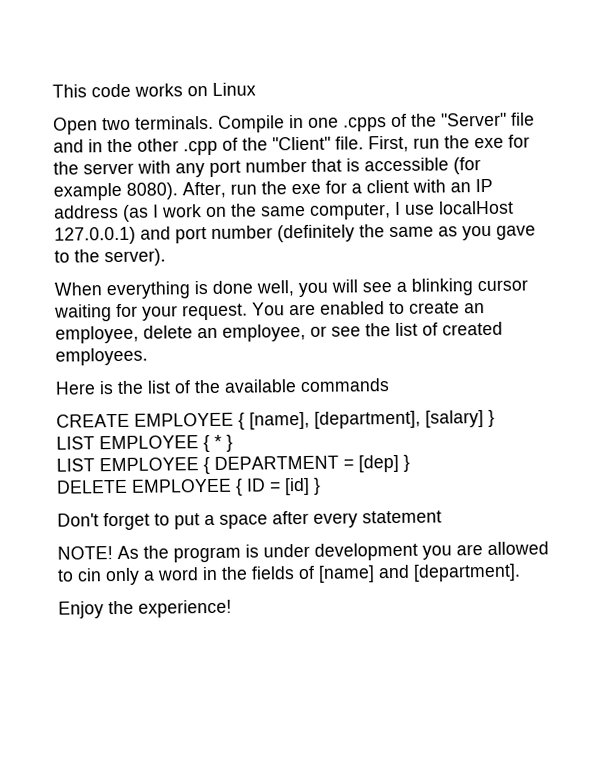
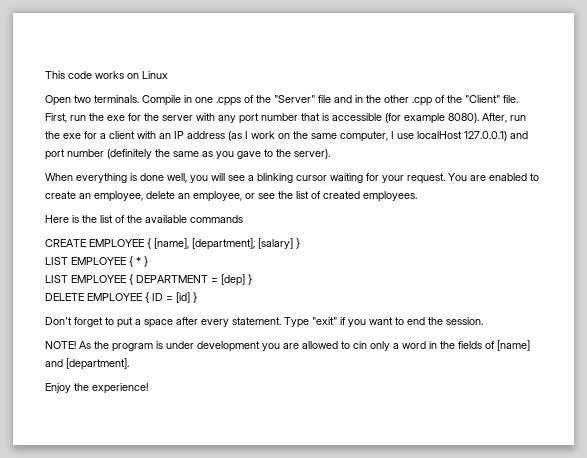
[362,510,442,524] statement -> [232,317,483,328] statement. Type "exit" if you want to end the session.

